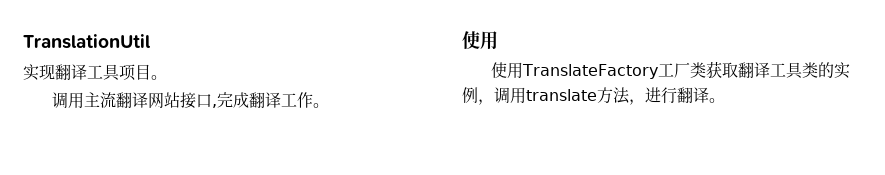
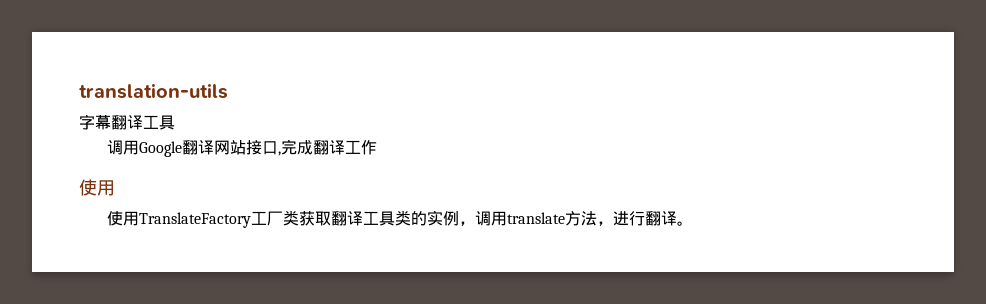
[23,34,151,49] [23,64,167,81] [52,92,117,109] TranslationUtil // 实现翻译工具项目。 // 调用主流 -> [79,83,228,99] [79,114,175,130] [107,140,183,157] translation-utils // 字幕翻译工具 // 调用Google
[313,103,330,108] 。 -> (378, 147) none

